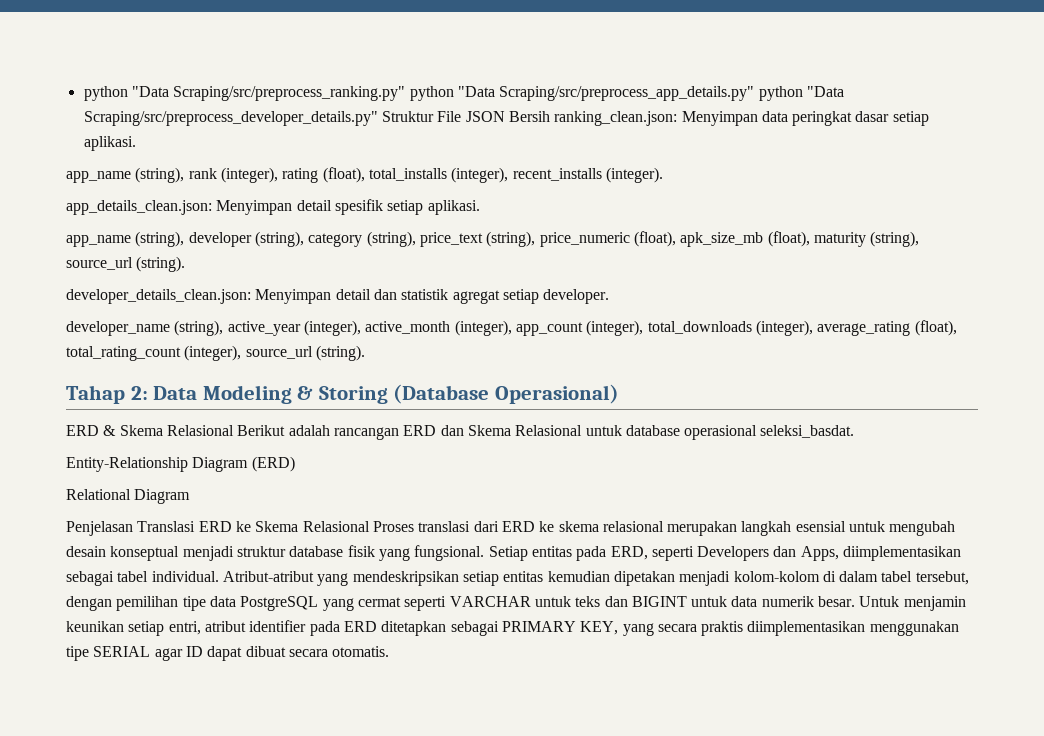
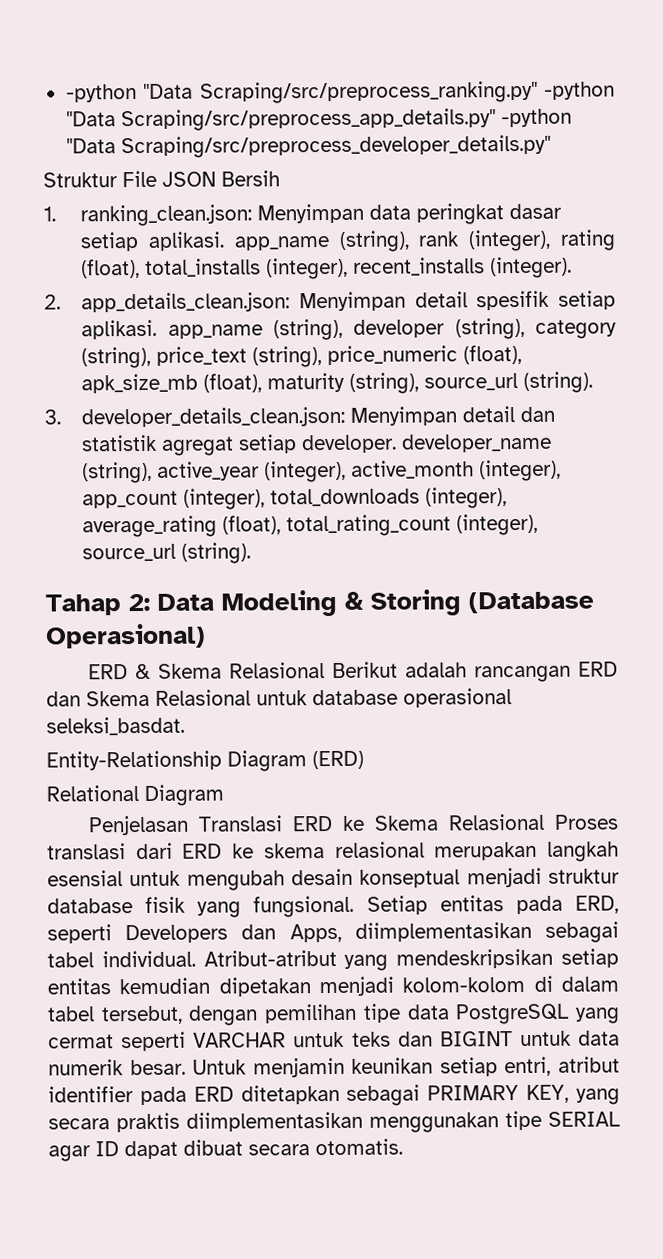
[83,86,128,101] python -> [65,84,137,103] -python
[409,86,454,101] python -> [544,81,615,100] -python
[758,86,803,101] python -> [500,108,572,128] -python
(378, 118) none -> (551, 146) //
(550, 116) none -> [43,206,56,222] // 1.
(136, 143) // -> (225, 241) none
(663, 175) none -> [44,294,61,310] 2.
(480, 207) // -> (158, 329) none
(186, 264) none -> [44,409,61,425] 3.
(610, 296) // -> (398, 444) none

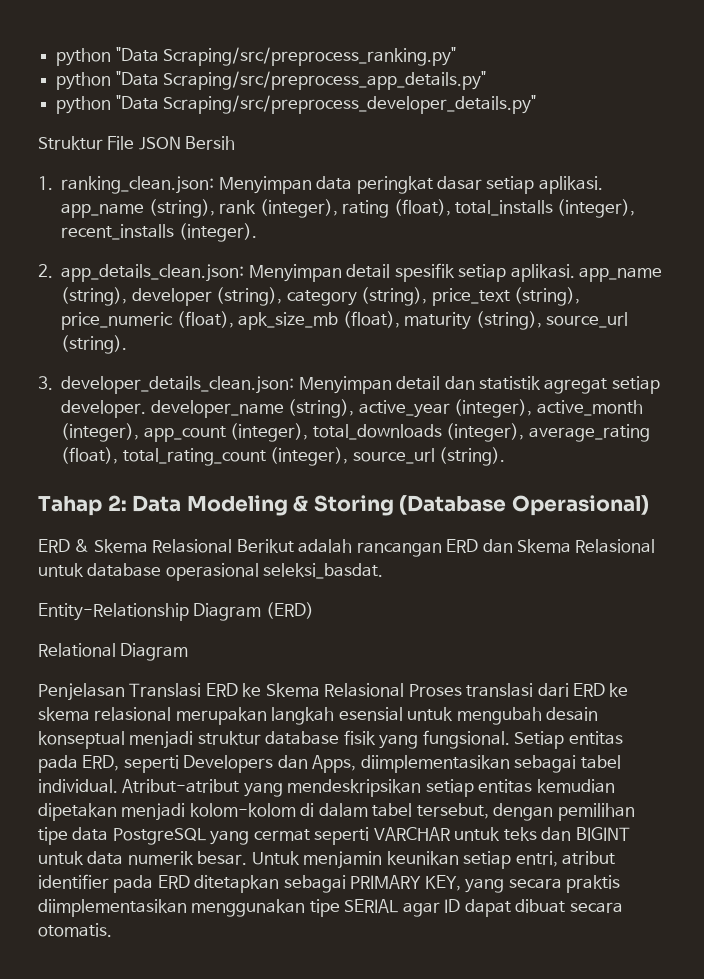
[65,84,137,103] -python -> [56,48,112,66] python
[544,81,615,100] -python -> [56,72,112,90] // python
[500,108,572,128] -python -> [56,96,112,114] // python

